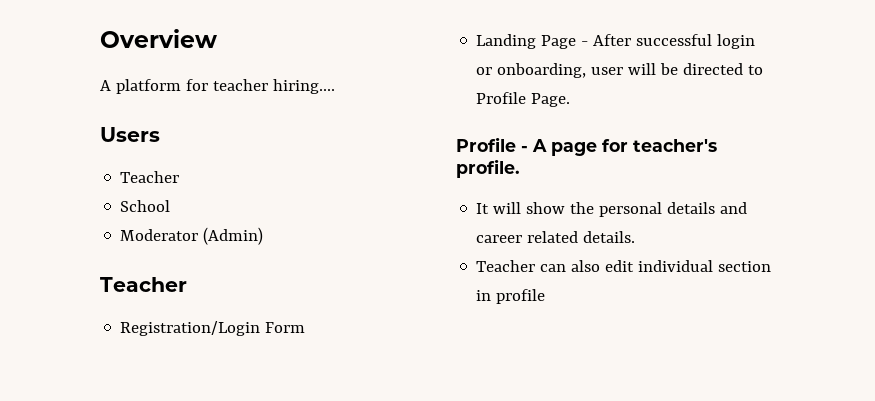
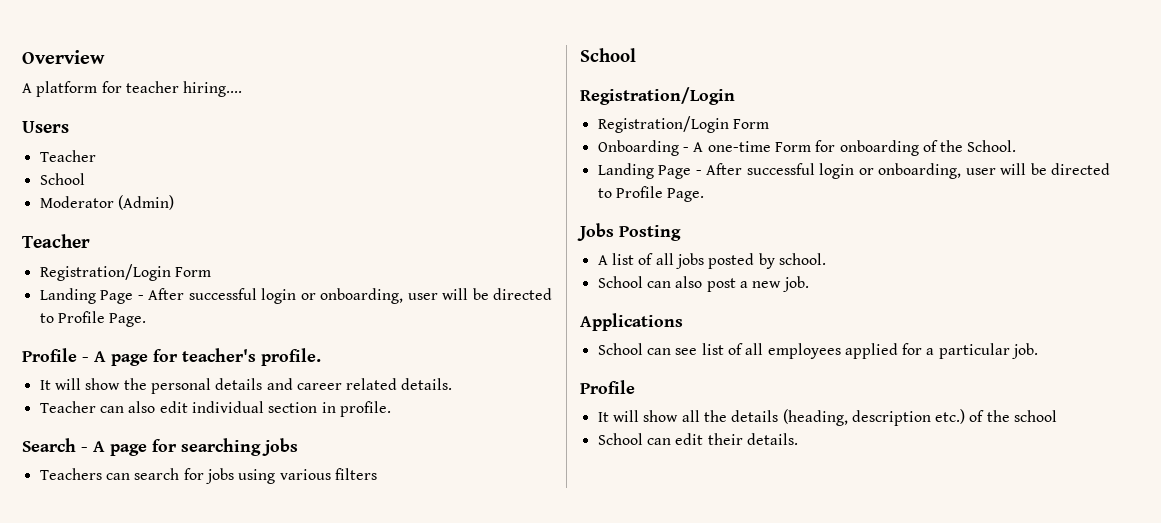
[496,289,546,304] profile -> [339,401,391,417] [22,438,298,456] [39,468,377,484] [580,48,636,62] [580,87,735,105] [597,116,769,133] [597,140,1017,156] [597,163,1110,179] [597,186,705,202] [577,223,681,241] [597,253,826,269] [597,276,809,292] [580,313,683,331] [597,343,1039,359] [580,380,635,394] [597,409,1058,426] [597,433,798,445] profile. // Search - A page for searching jobs // Teachers can search for jobs using various filters // School // Registration/Login // Registration/Login Form // Onboarding - A one-time Form for onboarding of the School. // Landing Page - After successful login or onboarding, user will be directed to Profile Page. // Jobs Posting // A list of all jobs posted by school. // School can also post a new job. // Applications // School can see list of all employees applied for a particular job. // Profile // It will show all the details (heading, description etc.) of the school // School can edit their details.

